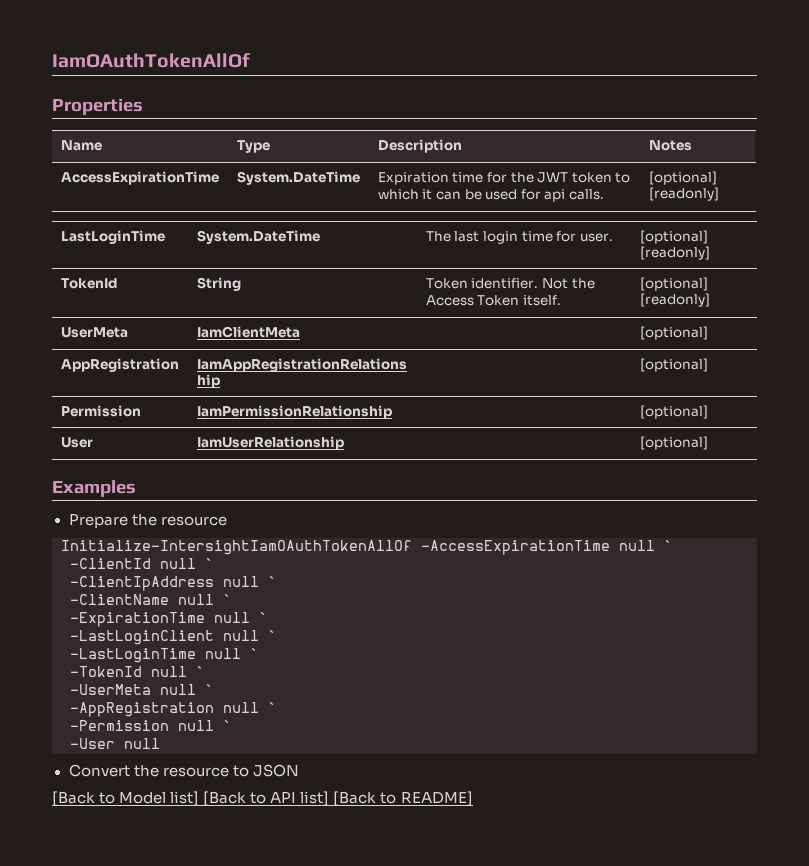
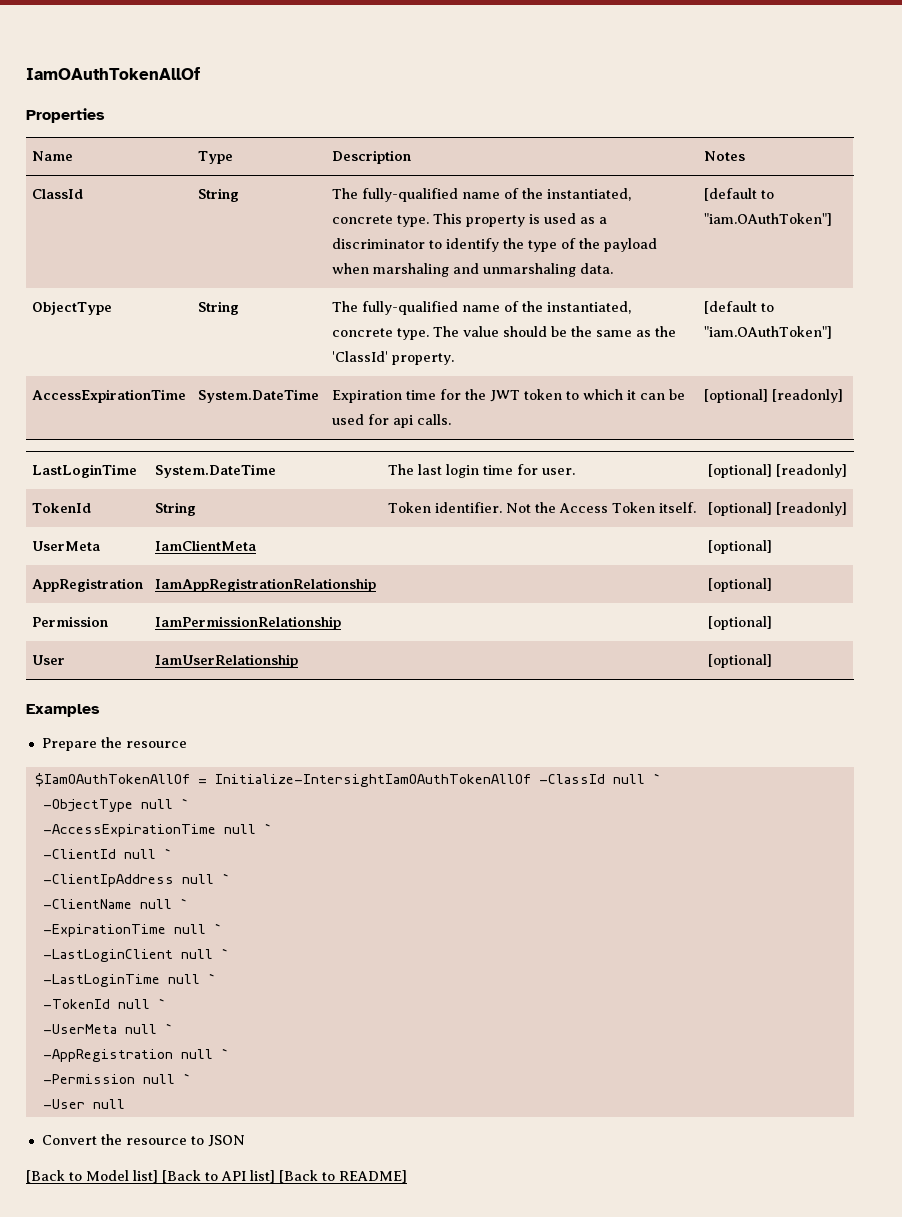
(692, 145) none -> [31,189,83,199] [197,188,239,202] [331,188,631,202] [331,213,607,227] [331,238,657,252] [331,263,613,277] [703,188,774,201] [703,213,832,226] [31,301,112,315] [197,301,239,315] [331,301,631,315] [331,326,676,340] [331,351,454,365] [703,301,774,314] [703,326,832,339] // ClassId | String | The fully-qualified name of the instantiated, concrete type. This property is used as a discriminator to identify the type of the payload when marshaling and unmarshaling data. | [default to "iam.OAuthToken"] // ObjectType | String | The fully-qualified name of the instantiated, concrete type. The value should be the same as the 'ClassId' property. | [default to "iam.OAuthToken"]
[61,540,412,555] Initialize-IntersightIamOAuthTokenAllOf -> [34,773,661,787] [42,798,189,812] $IamOAuthTokenAllOf = Initialize-IntersightIamOAuthTokenAllOf -ClassId null ` // -ObjectType null ` //

